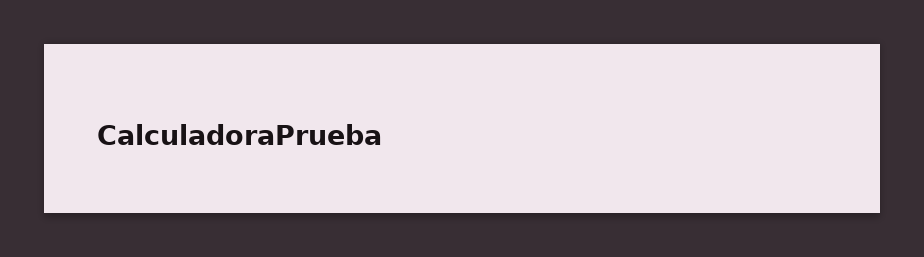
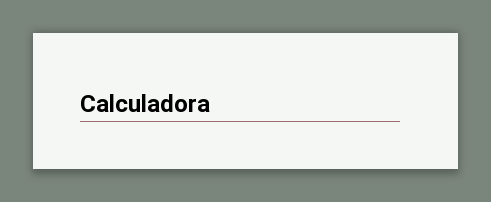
[97,124,382,145] CalculadoraPrueba -> [80,94,210,112] Calculadora

